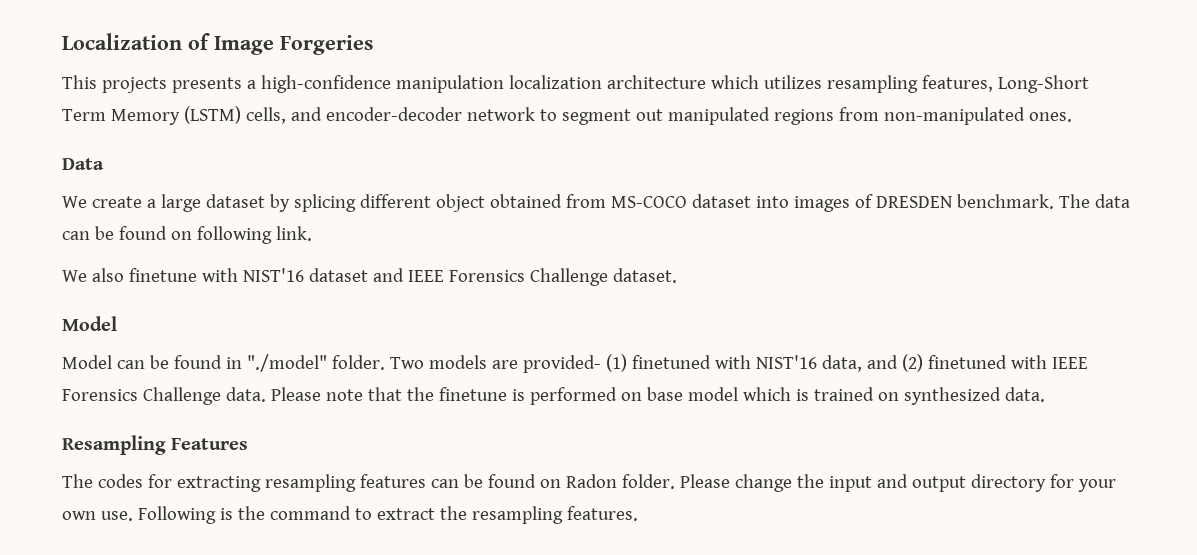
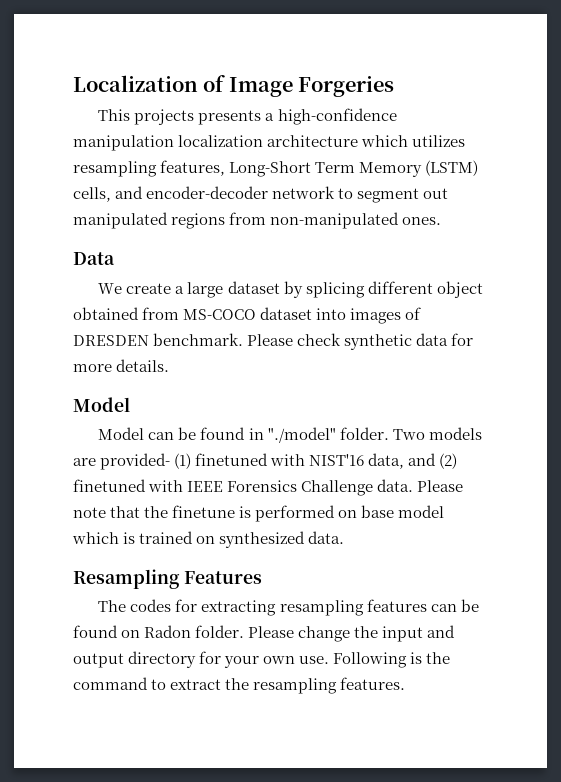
[1058,194,1130,208] [62,226,312,244] [62,268,677,286] The data can be found on following link. // We also finetune with NIST'16 dataset and IEEE Forensics Challenge dataset. -> [247,333,474,350] [73,359,170,372] Please check synthetic data for more details.

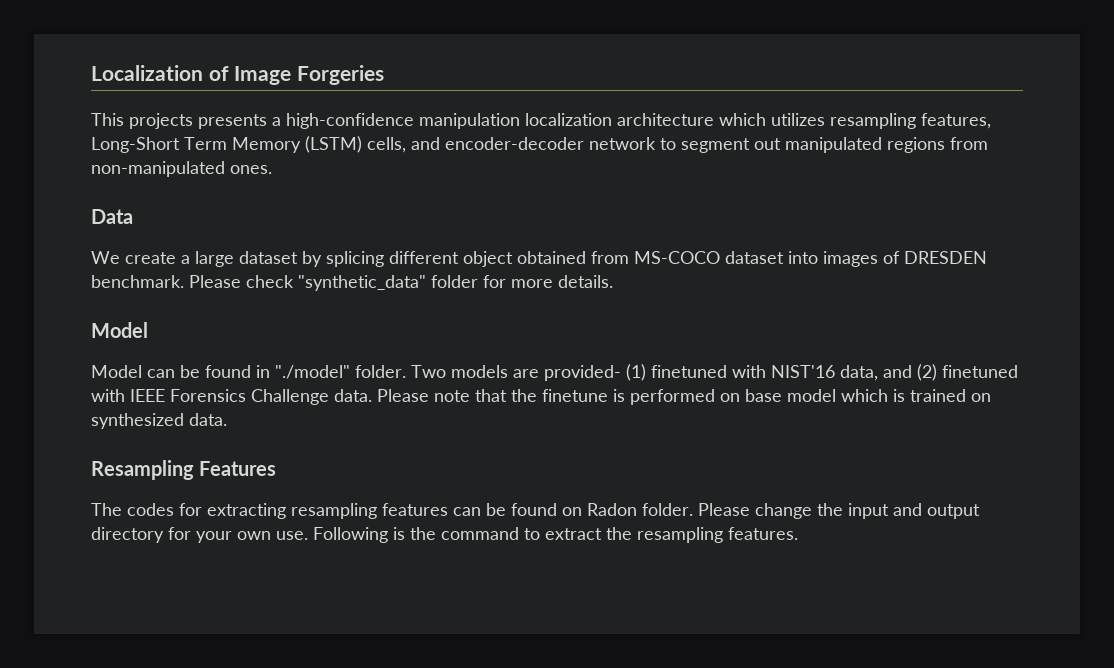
[344,333,449,350] synthetic data -> [298,275,478,291] "synthetic_data" folder

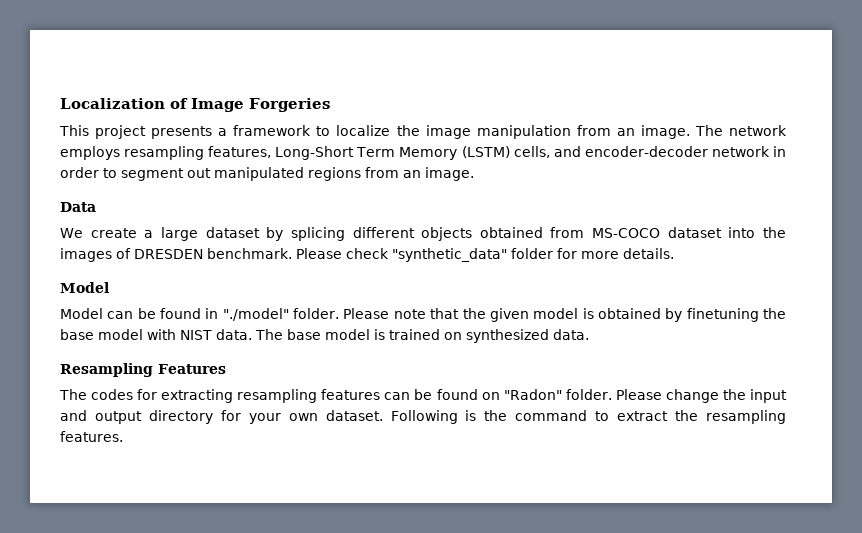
[129,113,193,129] projects -> [95,125,147,139] project
[286,113,825,129] high-confidence manipulation localization architecture which utilizes -> [233,125,787,139] [60,146,120,160] framework to localize the image manipulation from an image. The network employs
(656, 143) none -> [773,146,786,157] [60,167,99,178] in order
[91,161,272,177] non-manipulated ones. -> [403,167,474,181] an image.
[463,251,513,267] object -> [421,227,473,241] objects
(818, 257) none -> [763,227,786,238] the
[411,364,1018,381] [91,389,888,405] Two models are provided- (1) finetuned with NIST'16 data, and (2) finetuned with IEEE Forensics Challenge data. Please note that the finetune is performed on base model which -> [343,308,787,322] [60,329,370,340] Please note that the given model is obtained by finetuning the base model with NIST data. The base model
[587,503,637,516] Radon -> [503,389,562,400] "Radon"
[276,531,308,540] use. -> [325,410,383,421] dataset.

